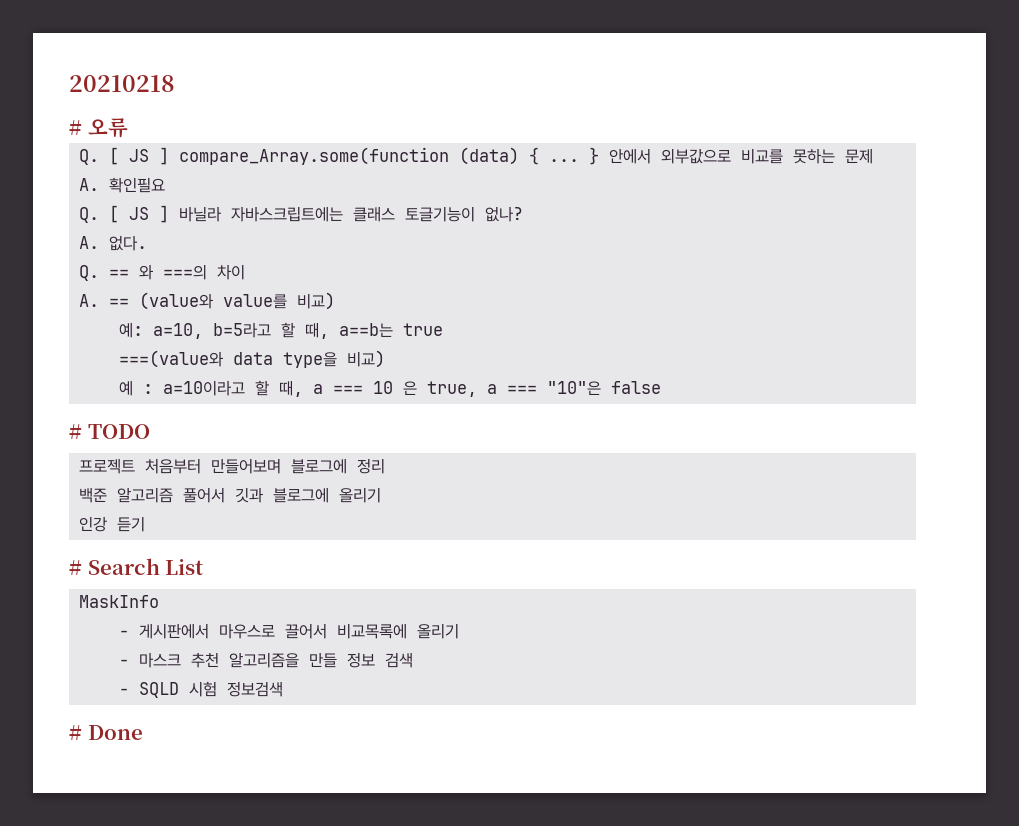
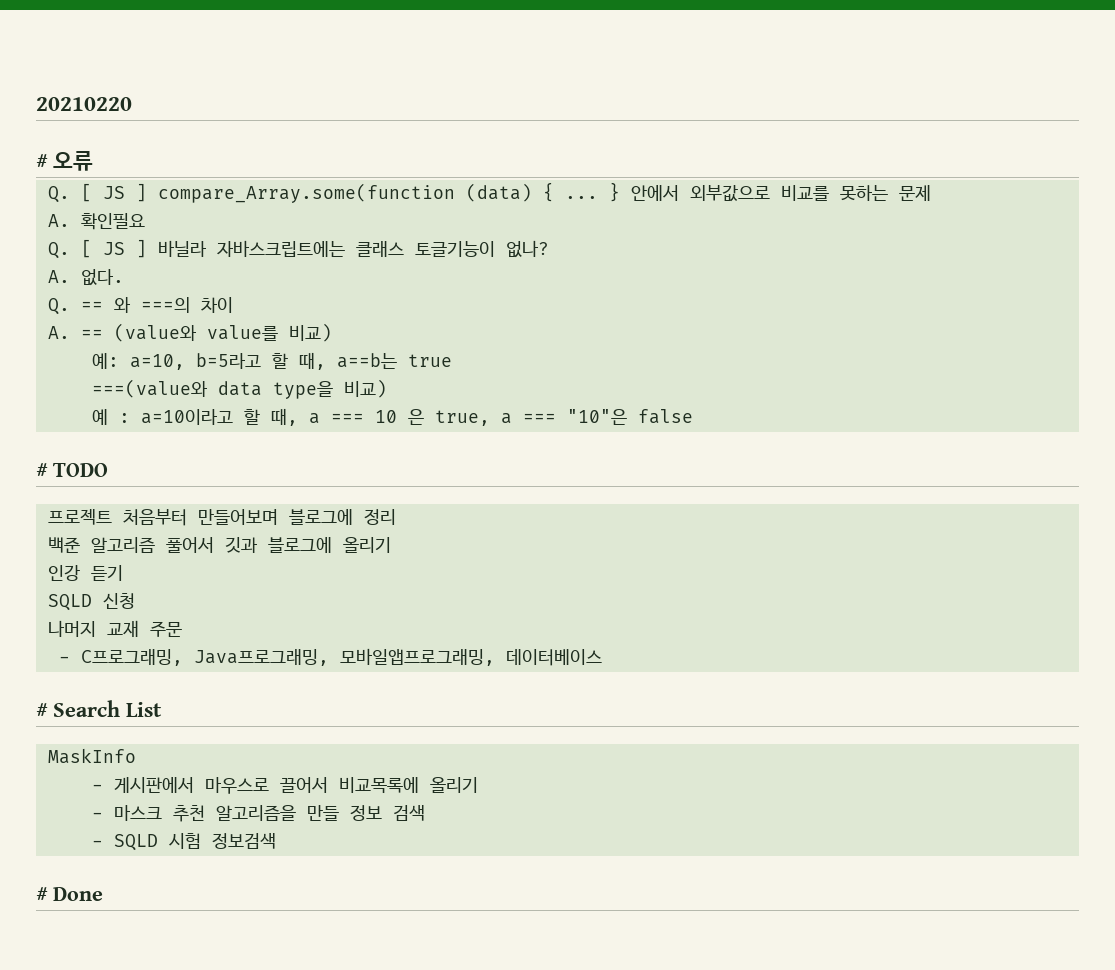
[69,75,175,92] 20210218 -> [36,97,132,111] 20210220
(145, 524) none -> [47,593,135,611] [47,620,182,637] [58,648,602,666] // SQLD 신청 // 나머지 교재 주문 // - C프로그래밍, Java프로그래밍, 모바일앱프로그래밍, 데이터베이스

